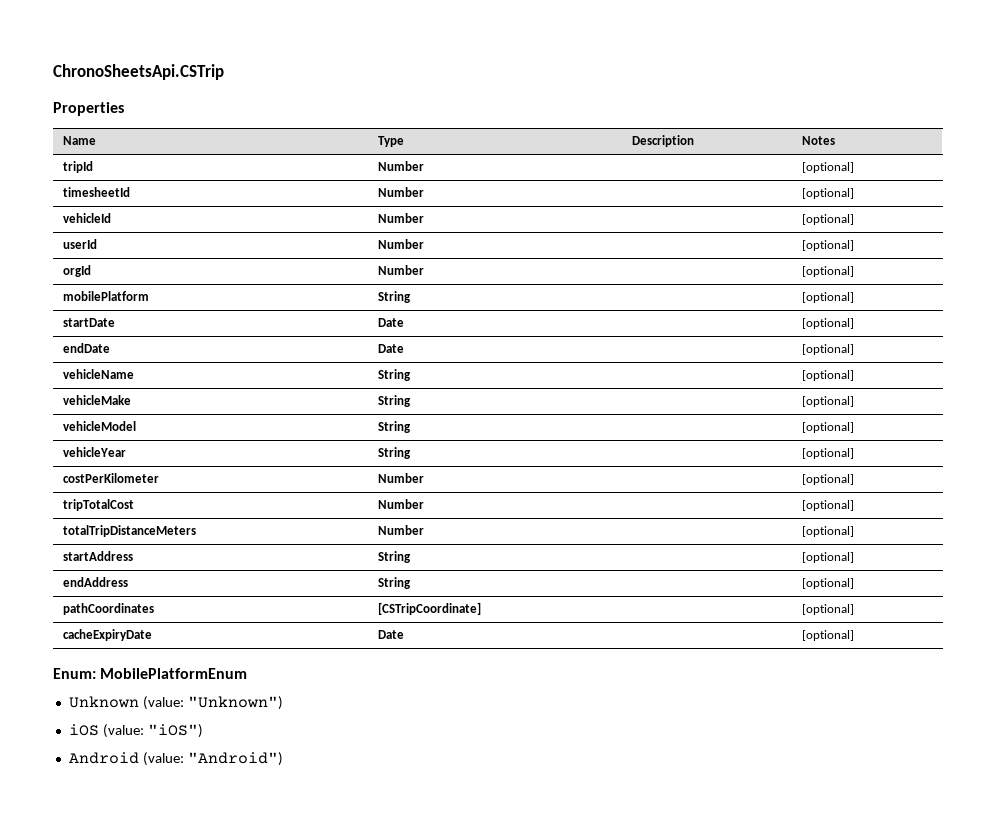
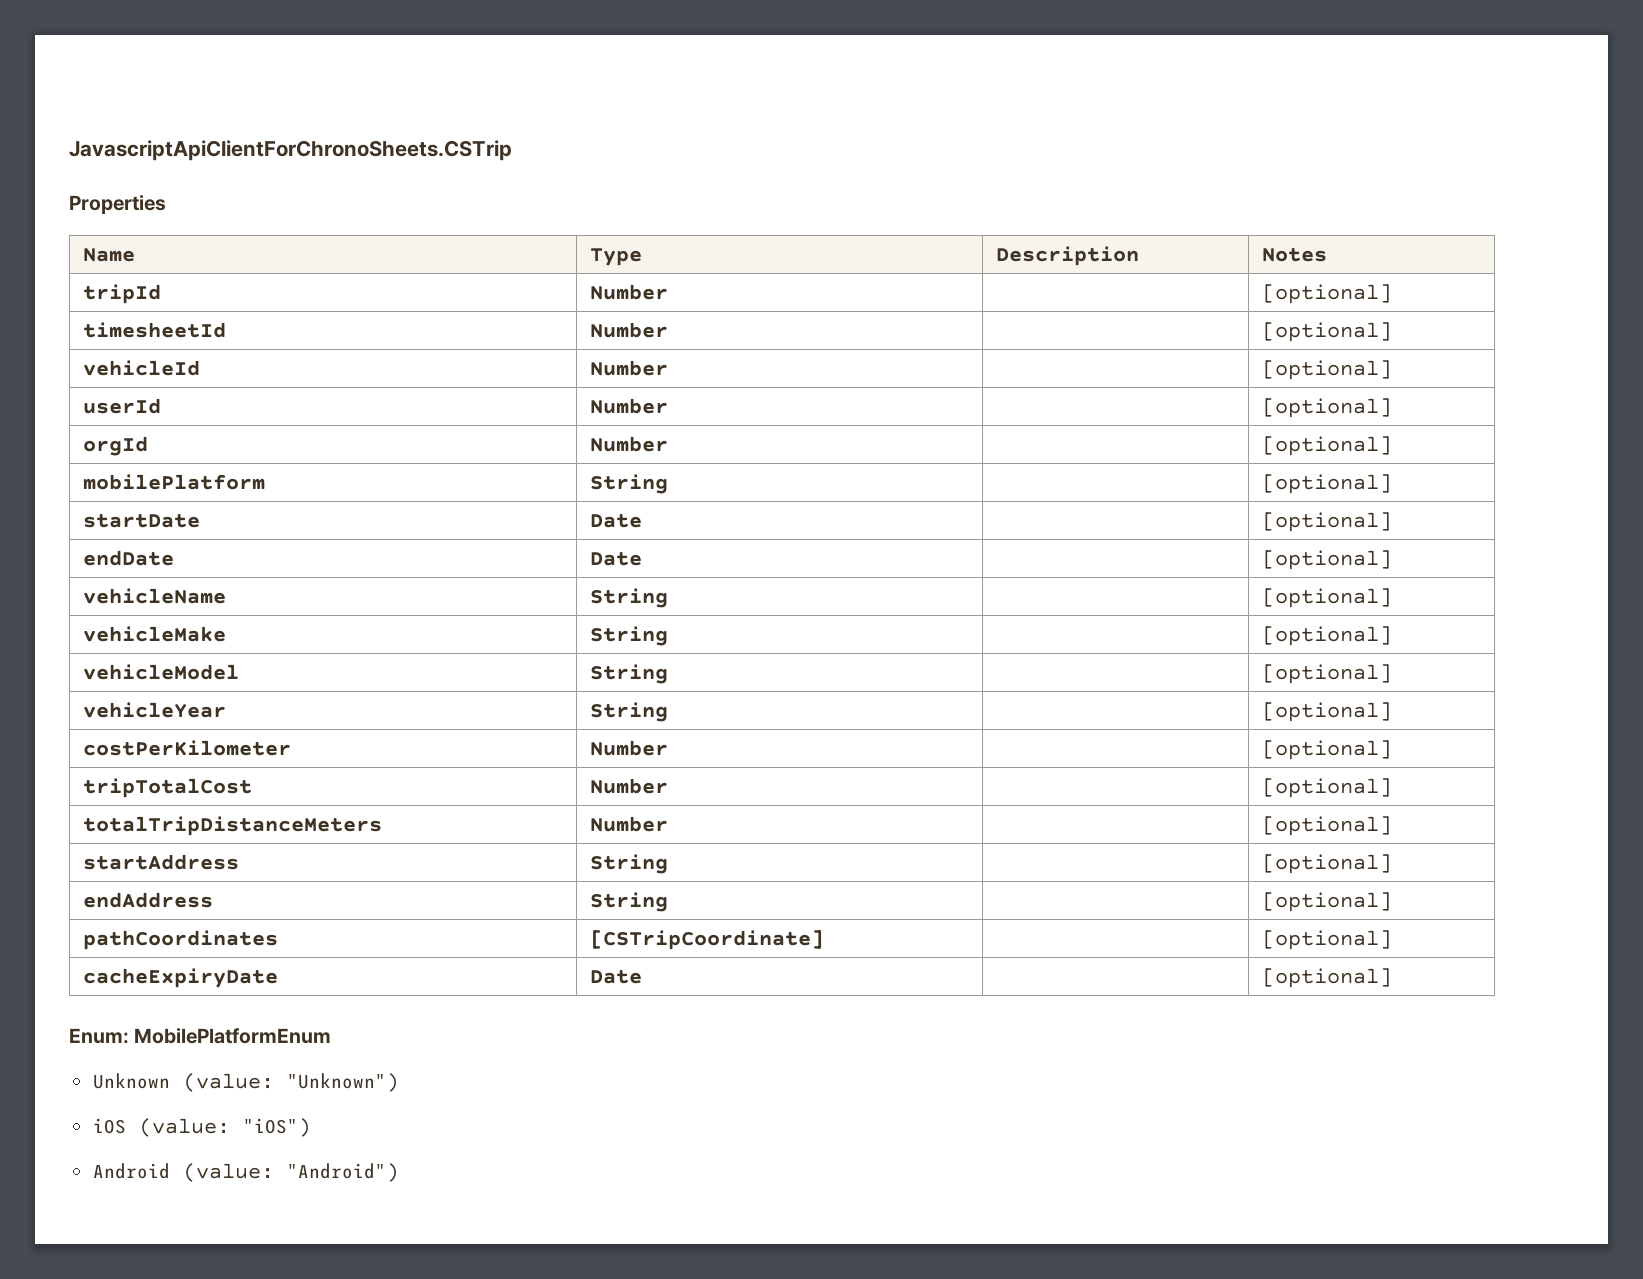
[53,64,224,80] ChronoSheetsApi.CSTrip -> [69,140,512,161] JavascriptApiClientForChronoSheets.CSTrip

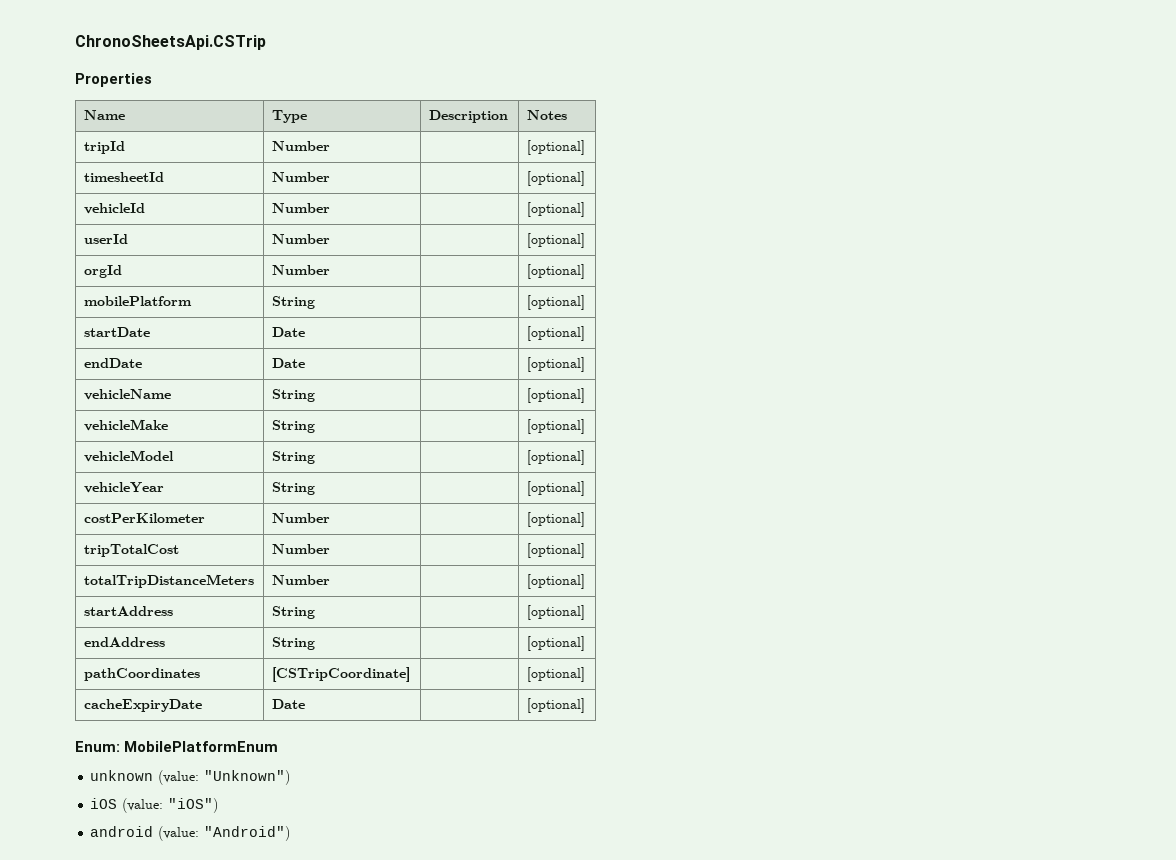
[69,140,512,161] JavascriptApiClientForChronoSheets.CSTrip -> [75,35,266,50] ChronoSheetsApi.CSTrip
[93,1073,171,1089] Unknown -> [90,770,154,781] unknown
[93,1163,171,1179] Android -> [90,826,154,837] android

